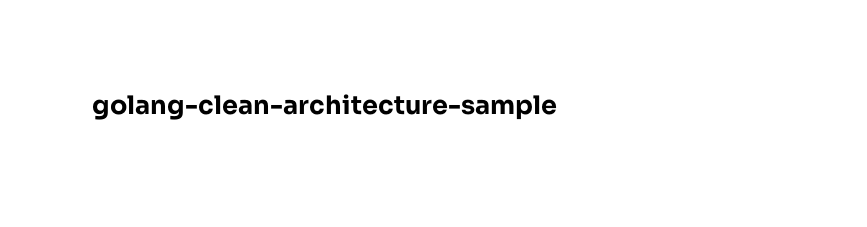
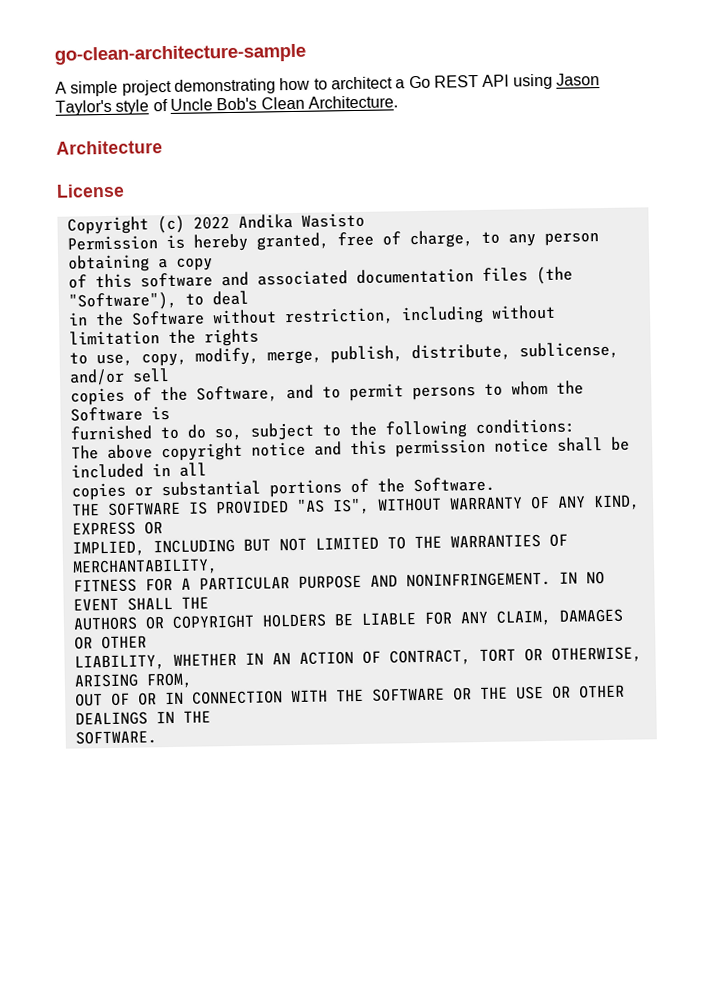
[92,94,557,120] golang-clean-architecture-sample -> [54,43,306,65] [55,73,600,97] [55,95,398,116] [56,140,163,155] [56,183,125,198] [66,212,365,235] [66,230,599,252] [67,254,213,273] [67,266,573,289] [67,290,249,311] [67,304,556,327] [68,328,259,347] [68,341,619,367] [68,368,170,386] [69,380,584,406] [69,406,170,422] [69,418,575,441] [70,436,630,462] [70,462,207,479] [70,476,495,501] [71,494,640,517] [71,521,163,536] [71,533,568,557] [71,558,218,576] [72,571,605,593] [72,596,209,611] [72,608,623,631] [73,635,147,650] [73,646,642,671] [73,672,192,689] [74,684,625,707] [74,710,211,726] [74,730,157,745] go-clean-architecture-sample // A simple project demonstrating how to architect a Go REST API using Jason Taylor's style of Uncle Bob's Clean Architecture. // Architecture // License // Copyright (c) 2022 Andika Wasisto // Permission is hereby granted, free of charge, to any person obtaining a copy // of this software and associated documentation files (the "Software"), to deal // in the Software without restriction, including without limitation the rights // to use, copy, modify, merge, publish, distribute, sublicense, and/or sell // copies of the Software, and to permit persons to whom the Software is // furnished to do so, subject to the following conditions: // The above copyright notice and this permission notice shall be included in all // copies or substantial portions of the Software. // THE SOFTWARE IS PROVIDED "AS IS", WITHOUT WARRANTY OF ANY KIND, EXPRESS OR // IMPLIED, INCLUDING BUT NOT LIMITED TO THE WARRANTIES OF MERCHANTABILITY, // FITNESS FOR A PARTICULAR PURPOSE AND NONINFRINGEMENT. IN NO EVENT SHALL THE // AUTHORS OR COPYRIGHT HOLDERS BE LIABLE FOR ANY CLAIM, DAMAGES OR OTHER // LIABILITY, WHETHER IN AN ACTION OF CONTRACT, TORT OR OTHERWISE, ARISING FROM, // OUT OF OR IN CONNECTION WITH THE SOFTWARE OR THE USE OR OTHER DEALINGS IN THE // SOFTWARE.

